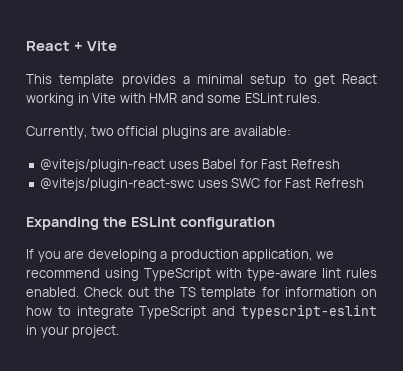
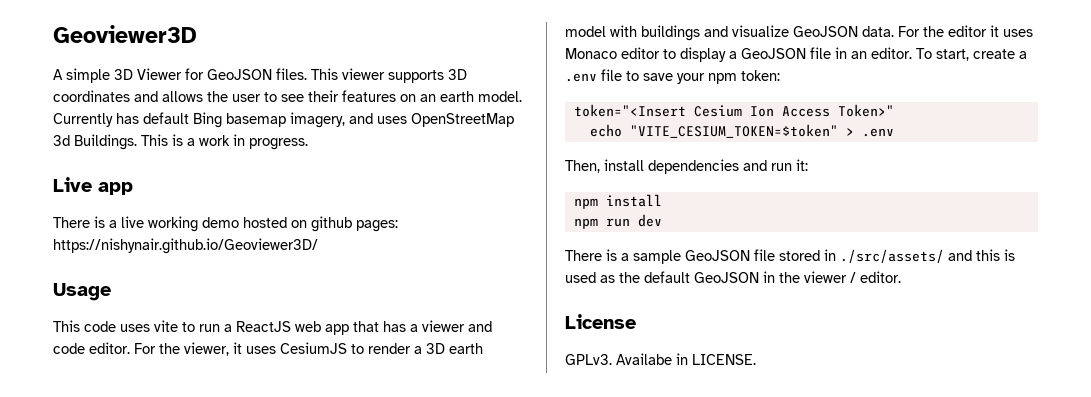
[26,41,118,51] [26,74,377,87] [26,93,321,106] [26,126,291,139] [40,159,340,172] [40,178,364,191] [26,217,275,230] [26,249,334,262] [26,268,377,281] [26,287,377,300] [26,305,377,319] [26,325,120,338] React + Vite // This template provides a minimal setup to get React working in Vite with HMR and some ESLint rules. // Currently, two official plugins are available: // @vitejs/plugin-react uses Babel for Fast Refresh // @vitejs/plugin-react-swc uses SWC for Fast Refresh // Expanding the ESLint configuration // If you are developing a production application, we recommend using TypeScript with type-aware lint rules enabled. Check out the TS template for information on how to integrate TypeScript and typescript-eslint in your project. -> [53,25,197,43] [53,68,467,83] [53,90,522,102] [53,112,514,128] [53,134,308,150] [53,177,133,195] [53,216,398,232] [53,238,318,254] [53,283,111,301] [53,320,492,335] [53,342,483,356] [565,25,1033,41] [565,47,1027,62] [565,69,780,84] [573,104,894,117] [589,124,894,138] [565,159,808,174] [573,194,662,209] [573,214,662,229] [565,249,1015,264] [565,271,901,283] [565,314,636,329] [565,353,756,365] Geoviewer3D // A simple 3D Viewer for GeoJSON files. This viewer supports 3D coordinates and allows the user to see their features on an earth model. Currently has default Bing basemap imagery, and uses OpenStreetMap 3d Buildings. This is a work in progress. // Live app // There is a live working demo hosted on github pages: https://nishynair.github.io/Geoviewer3D/ // Usage // This code uses vite to run a ReactJS web app that has a viewer and code editor. For the viewer, it uses CesiumJS to render a 3D earth model with buildings and visualize GeoJSON data. For the editor it uses Monaco editor to display a GeoJSON file in an editor. To start, create a .env file to save your npm token: // token="<Insert Cesium Ion Access Token>" // echo "VITE_CESIUM_TOKEN=$token" > .env // Then, install dependencies and run it: // npm install // npm run dev // There is a sample GeoJSON file stored in ./src/assets/ and this is used as the default GeoJSON in the viewer / editor. // License // GPLv3. Availabe in LICENSE.

